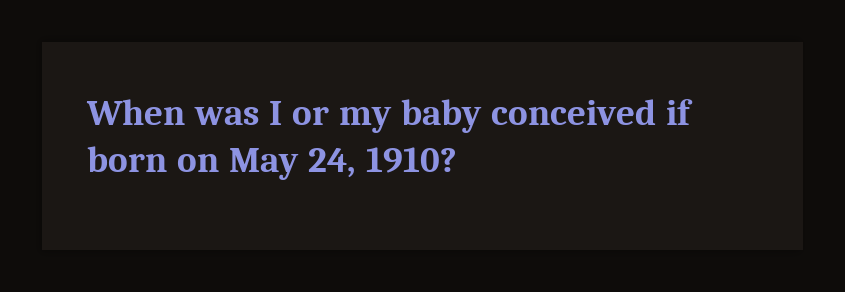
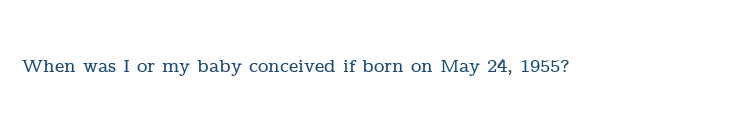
[365,147,457,173] 1910? -> [520,60,570,72] 1955?

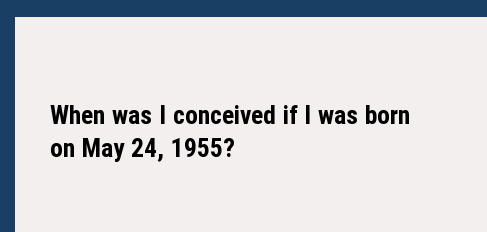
[137,60,357,76] or my baby conceived if -> [172,105,359,124] conceived if I was

